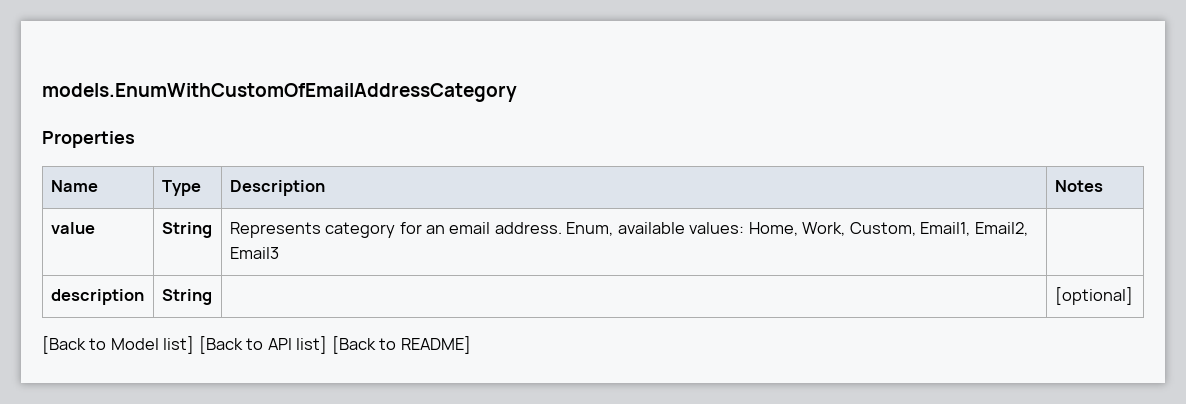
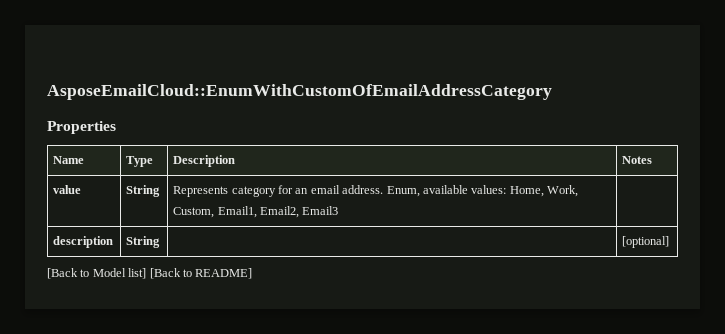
[42,83,517,102] models.EnumWithCustomOfEmailAddressCategory -> [47,84,552,100] AsposeEmailCloud::EnumWithCustomOfEmailAddressCategory
[267,336,397,354] API list] [Back to -> (192, 273) none

